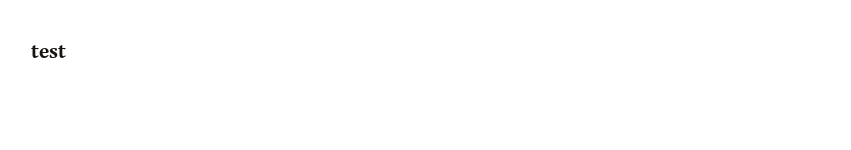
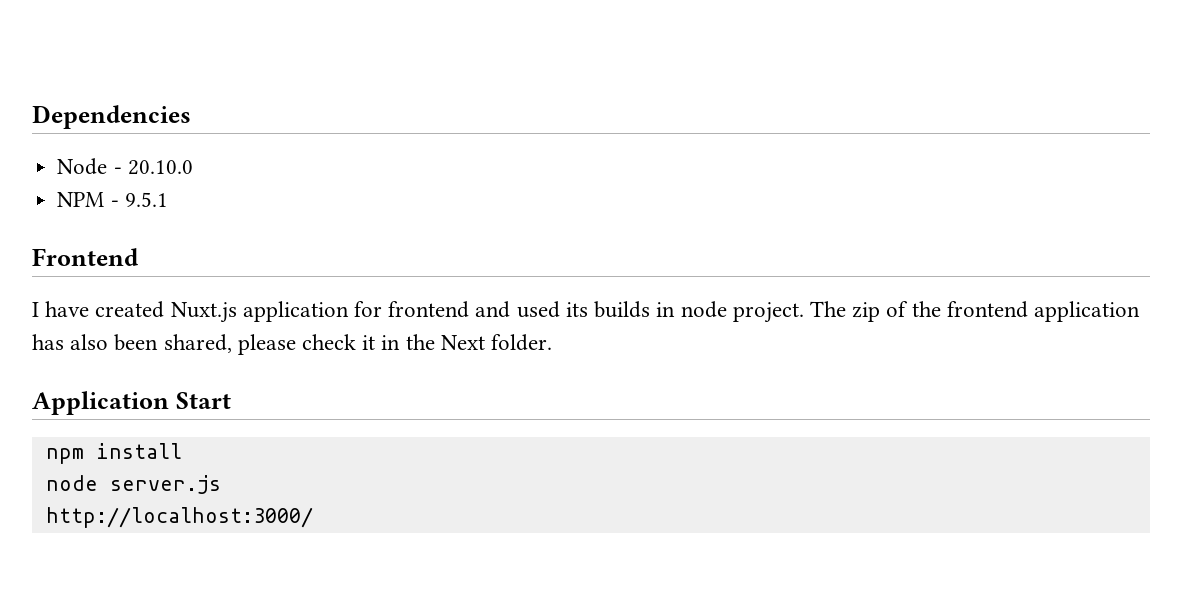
[31,45,66,58] test -> [32,105,191,129] [57,158,193,175] [57,192,168,207] [32,248,139,266] [32,301,1140,323] [32,334,553,355] [32,391,231,415] [45,443,182,464] [45,475,221,494] [45,507,313,528] Dependencies // Node - 20.10.0 // NPM - 9.5.1 // Frontend // I have created Nuxt.js application for frontend and used its builds in node project. The zip of the frontend application has also been shared, please check it in the Next folder. // Application Start // npm install // node server.js // http://localhost:3000/

